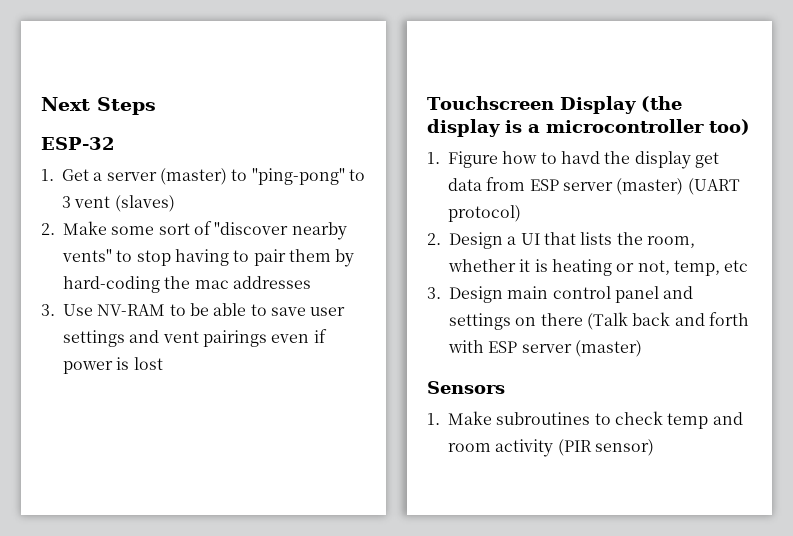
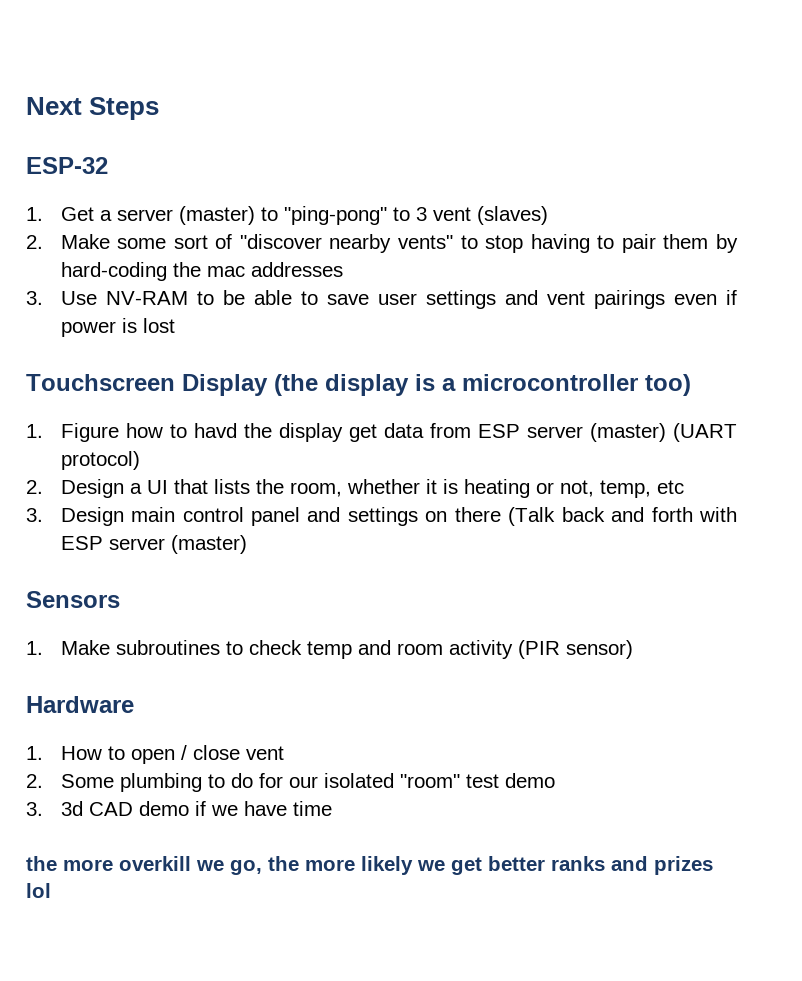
(654, 447) none -> [26,696,134,713] [26,745,284,764] [26,773,555,792] [26,801,332,816] [26,856,713,875] [26,883,51,898] // Hardware // 1. How to open / close vent // 2. Some plumbing to do for our isolated "room" test demo // 3. 3d CAD demo if we have time // the more overkill we go, the more likely we get better ranks and prizes lol

